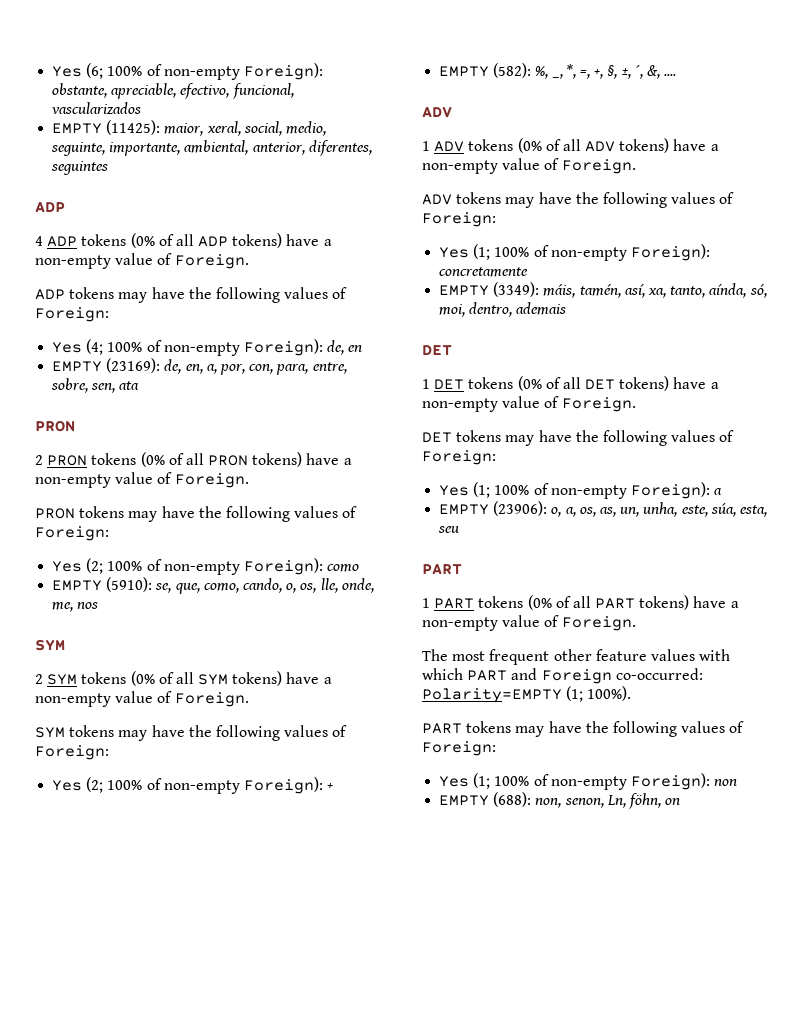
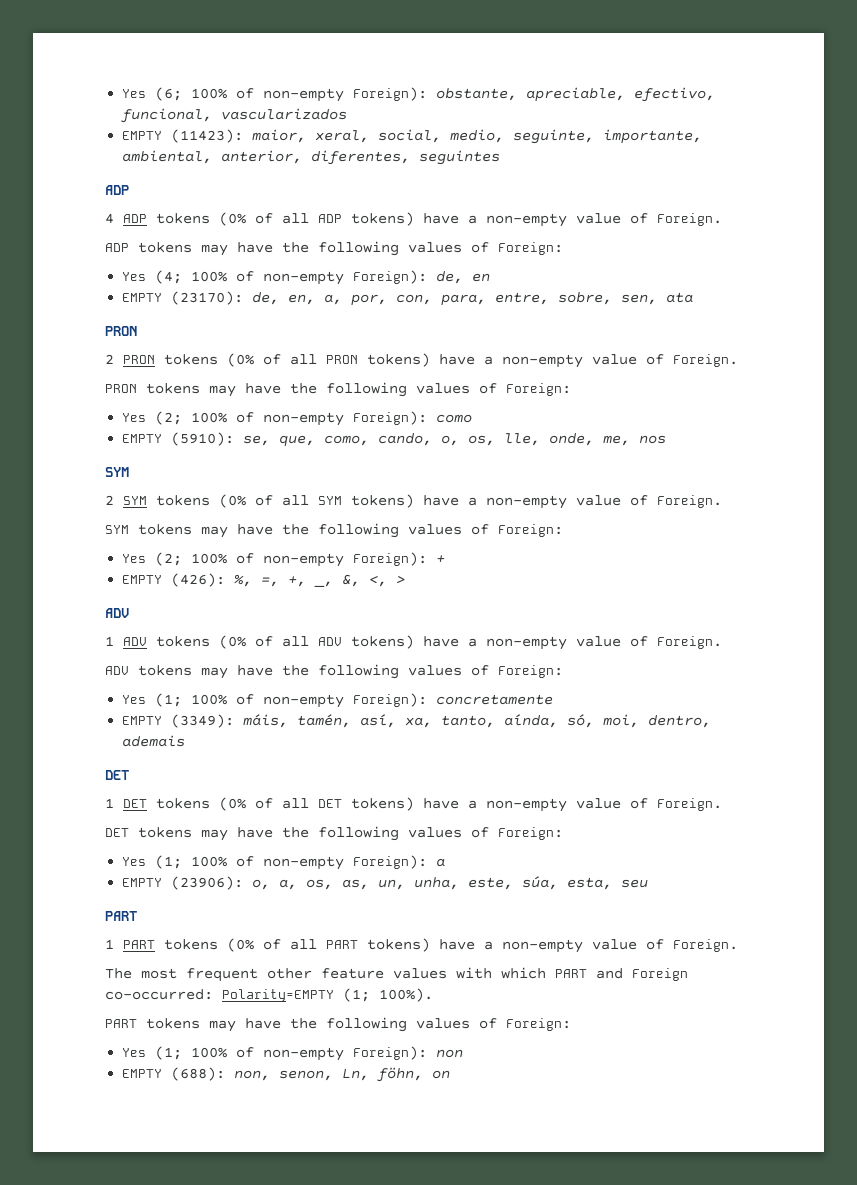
[106,120,161,135] (11425): -> [171,129,244,143] (11423):
[106,358,161,373] (23169): -> [171,291,244,305] (23170):
[493,63,677,79] (582): %, _, *, =, +, §, ±, ´, &, .... -> [171,573,406,587] (426): %, =, +, _, &, <, >

